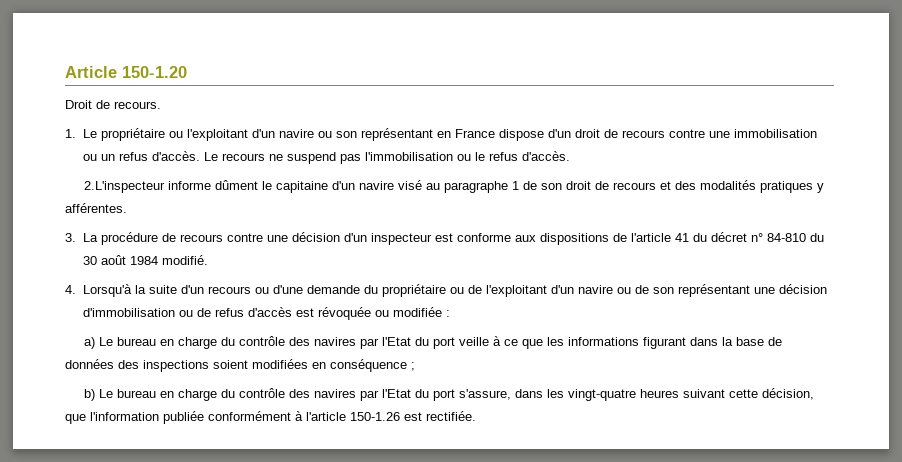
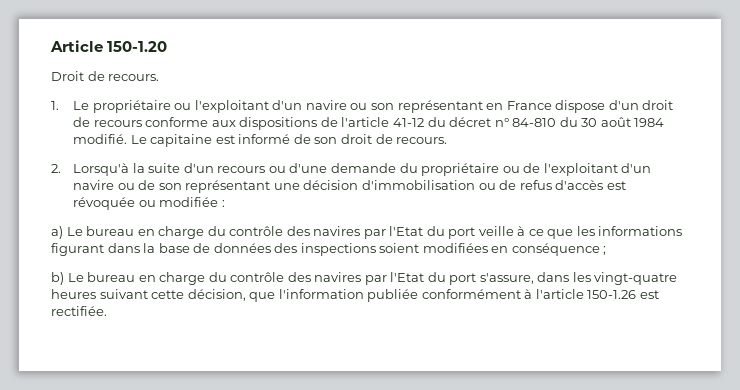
[668,129,817,138] [82,151,570,164] [83,180,824,193] [65,203,127,213] [65,232,453,245] contre une immobilisation ou un refus d'accès. Le recours ne suspend pas l'immobilisation ou le refus d'accès. // 2.L'inspecteur informe dûment le capitaine d'un navire visé au paragraphe 1 de son droit de recours et des modalités pratiques y afférentes. // 3. La procédure de recours contre une décision d'un inspecteur est -> (142, 123) none
[674,233,689,242] 41 -> [392,118,424,127] 41-12
[65,285,76,294] // 4. -> [130,134,448,147] [51,164,61,173] Le capitaine est informé de son droit de recours. // 2.

